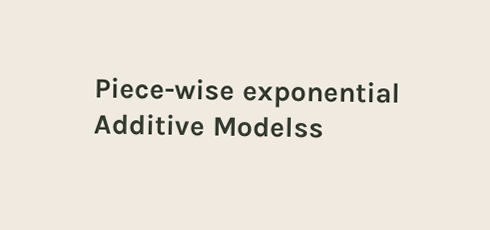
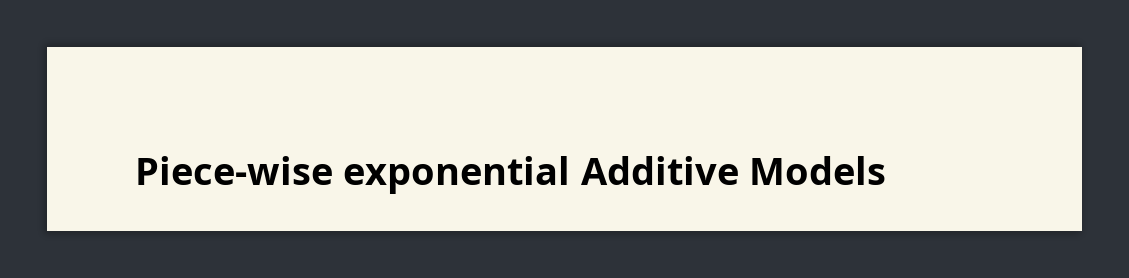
[211,115,324,139] Modelss -> [748,156,886,185] Models

